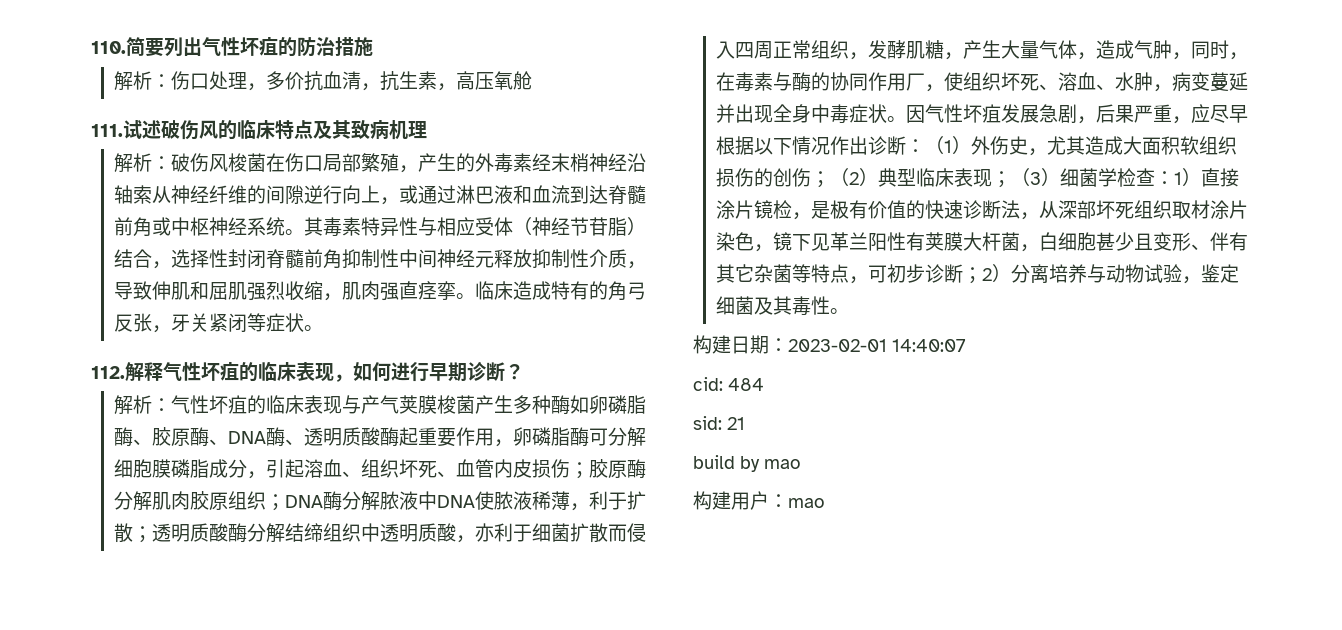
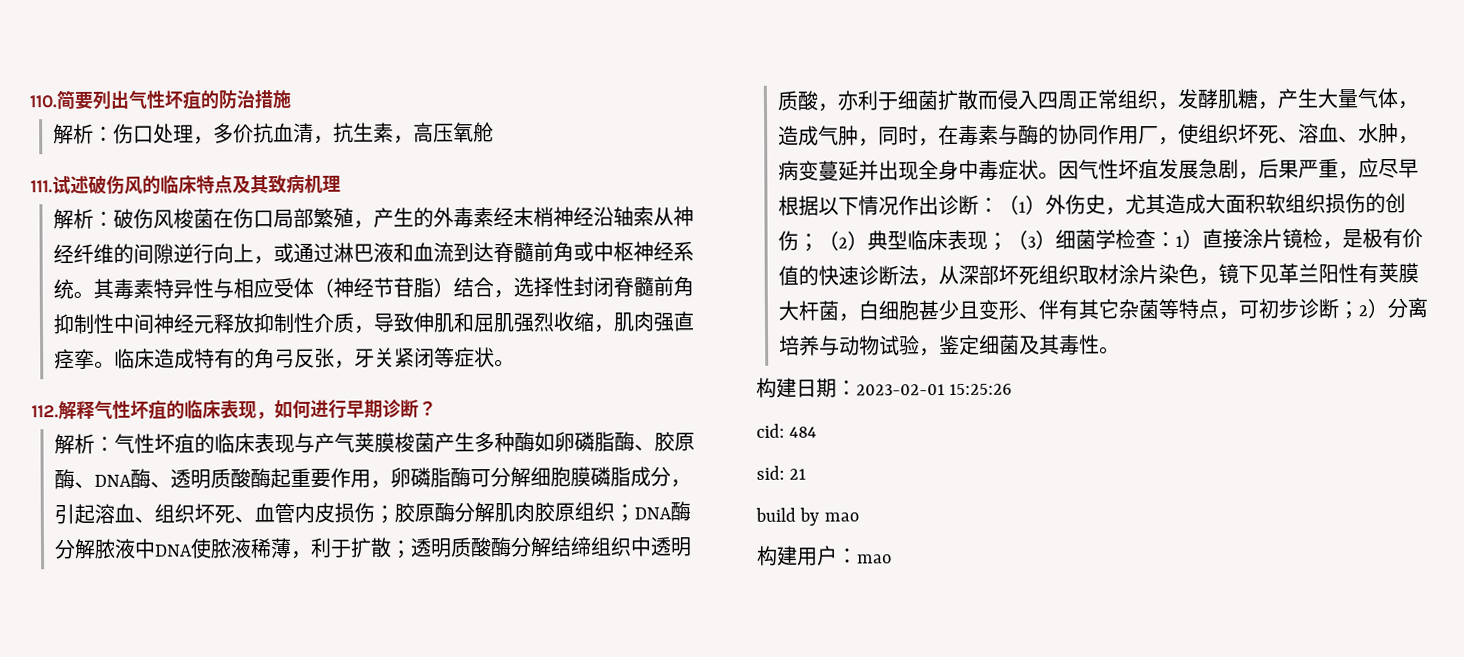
[892,339,967,352] 14:40:07 -> [949,383,1013,396] 15:25:26

